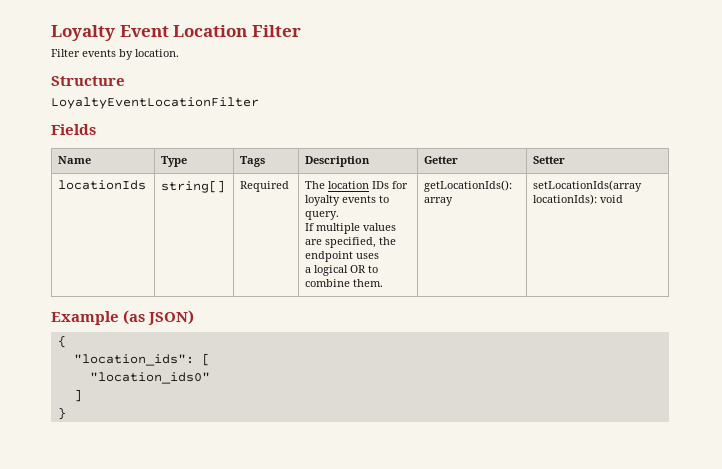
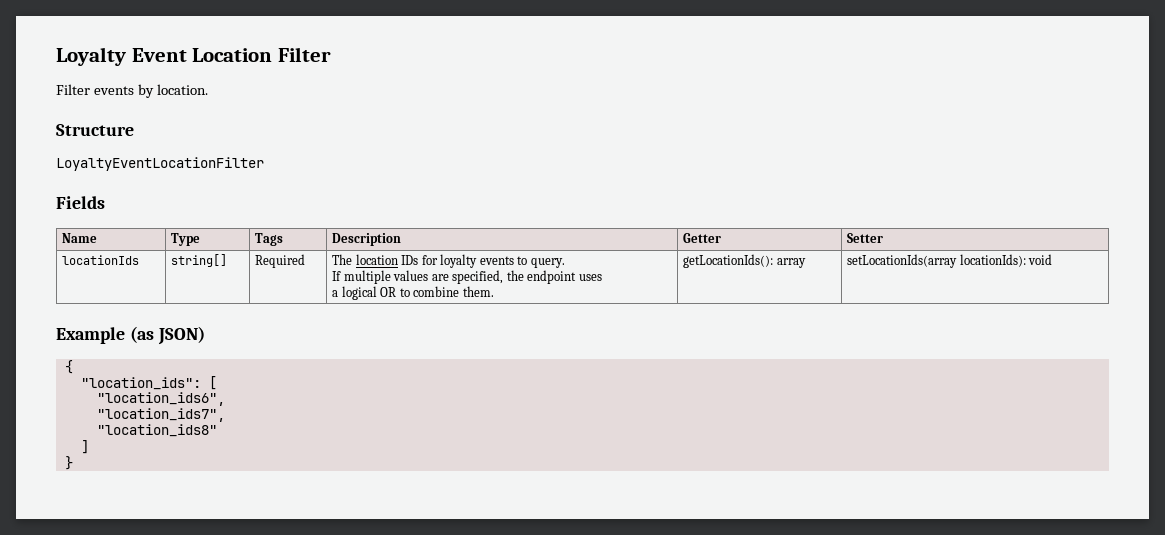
[89,372,210,384] "location_ids0" -> [96,392,225,406] [96,408,225,422] [96,424,217,437] "location_ids6", // "location_ids7", // "location_ids8"

